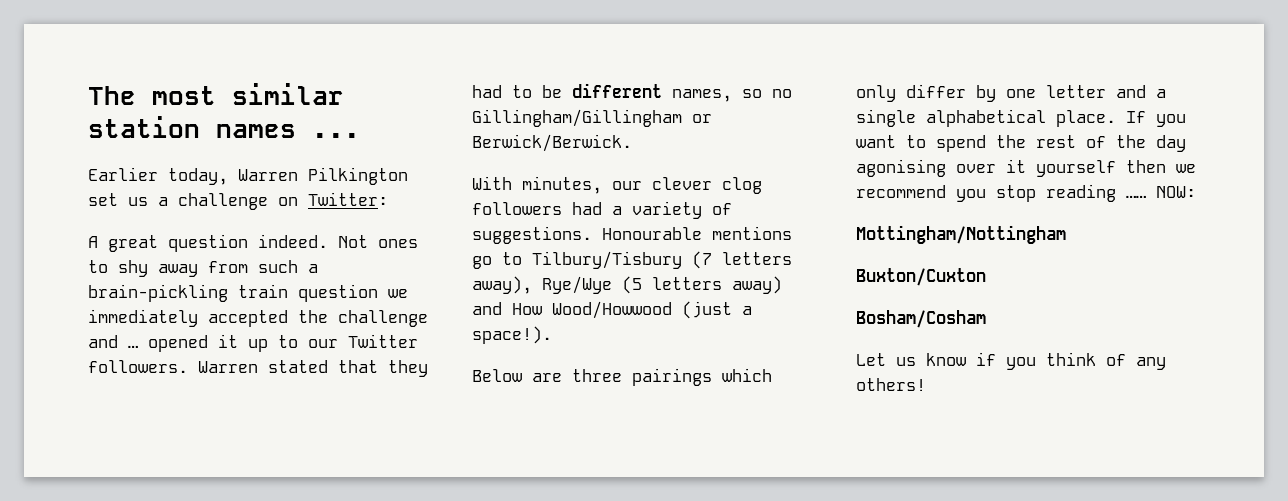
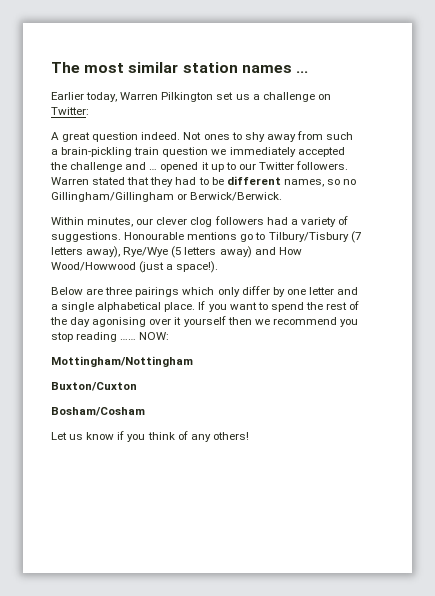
[472,176,512,190] With -> [51,217,84,225] Within

